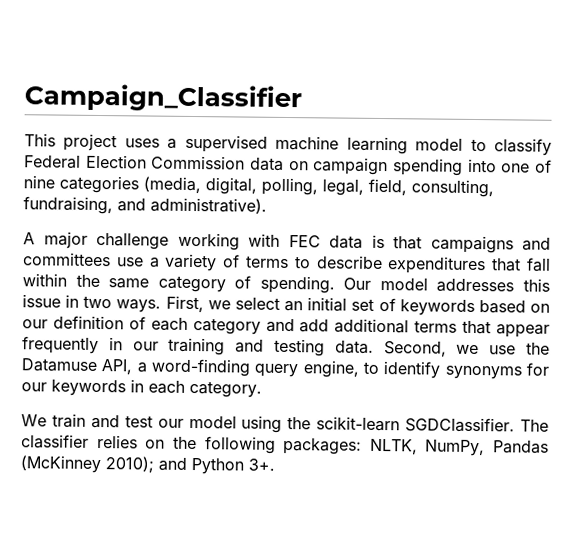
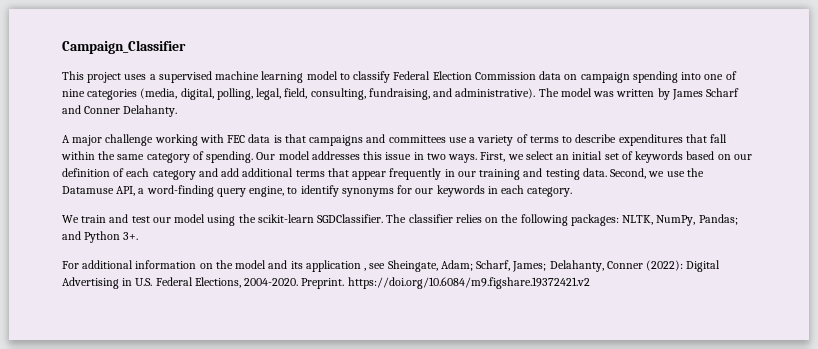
(267, 205) none -> [538,88,740,100] [62,105,178,117] The model was written by James Scharf and Conner Delahanty.
[493,440,549,454] [20,455,154,474] Pandas (McKinney 2010); -> [698,214,738,225] Pandas;
(275, 464) none -> [62,260,721,272] [62,277,590,289] // For additional information on the model and its application , see Sheingate, Adam; Scharf, James; Delahanty, Conner (2022): Digital Advertising in U.S. Federal Elections, 2004-2020. Preprint. https://doi.org/10.6084/m9.figshare.19372421.v2

